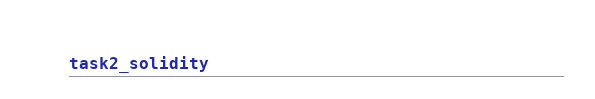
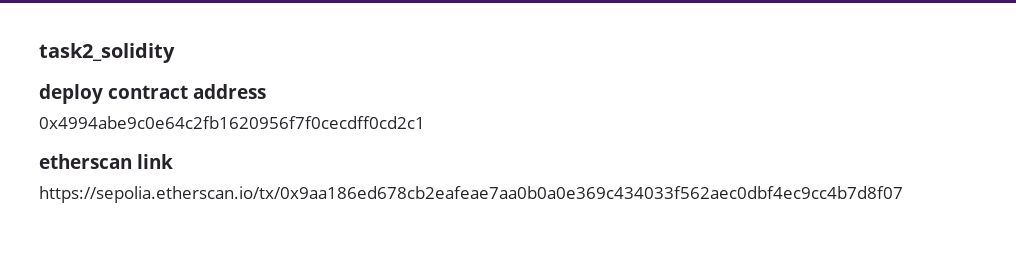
(209, 64) none -> [39,84,266,104] [39,116,425,129] [39,154,173,169] [39,186,903,203] // deploy contract address // 0x4994abe9c0e64c2fb1620956f7f0cecdff0cd2c1 // etherscan link // https://sepolia.etherscan.io/tx/0x9aa186ed678cb2eafeae7aa0b0a0e369c434033f562aec0dbf4ec9cc4b7d8f07

